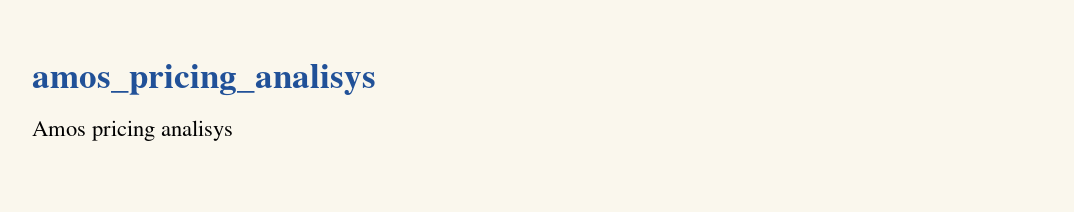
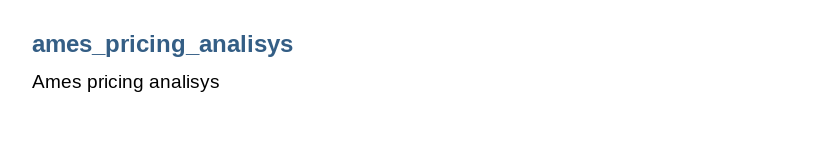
[32,64,376,96] [32,121,86,136] amos_pricing_analisys // Amos -> [32,35,293,57] [32,75,82,88] ames_pricing_analisys // Ames

